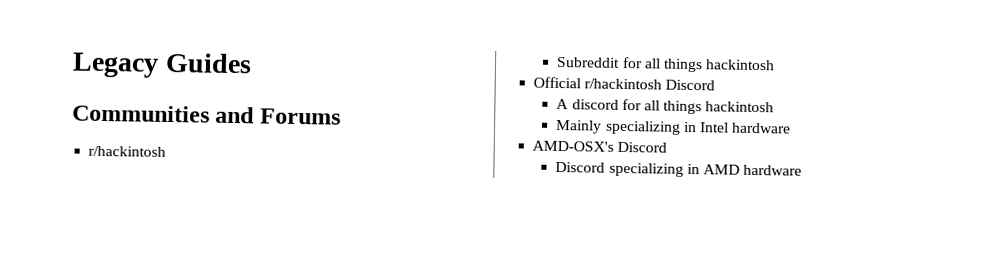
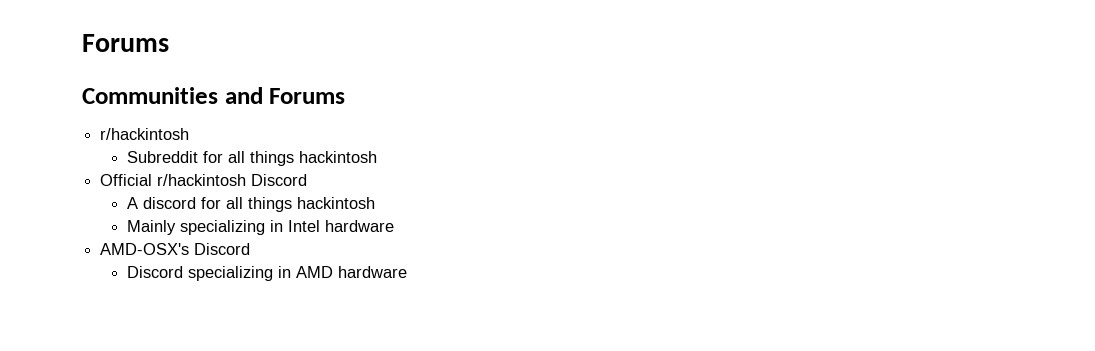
[72,52,252,78] Legacy Guides -> [82,34,169,52] Forums

